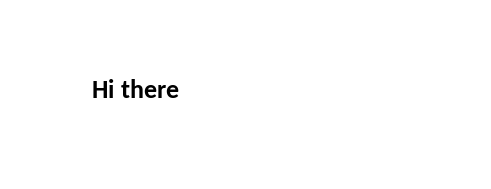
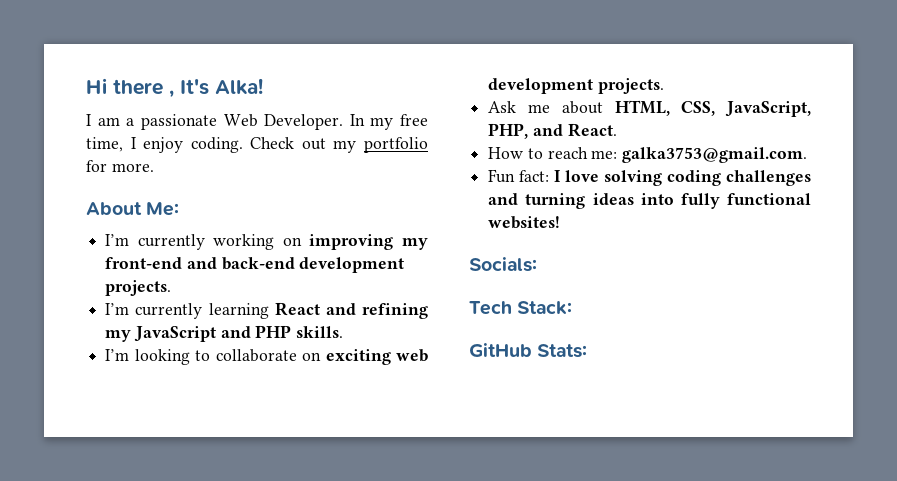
(180, 88) none -> [169,78,263,98] [86,114,428,130] [86,137,428,153] [86,160,154,172] [86,202,180,216] [105,234,429,250] [105,257,405,273] [105,280,172,296] [105,302,428,319] [105,325,344,342] [105,349,428,365] [488,78,664,94] [488,100,811,117] [488,123,617,139] [488,147,808,163] [488,169,811,186] [488,193,811,209] [488,216,561,229] [469,257,537,272] [469,301,573,315] [469,343,588,358] , It's Alka! // I am a passionate Web Developer. In my free time, I enjoy coding. Check out my portfolio for more. // About Me: // I’m currently working on improving my front-end and back-end development projects. // I’m currently learning React and refining my JavaScript and PHP skills. // I’m looking to collaborate on exciting web development projects. // Ask me about HTML, CSS, JavaScript, PHP, and React. // How to reach me: galka3753@gmail.com. // Fun fact: I love solving coding challenges and turning ideas into fully functional websites! // Socials: // Tech Stack: // GitHub Stats:

